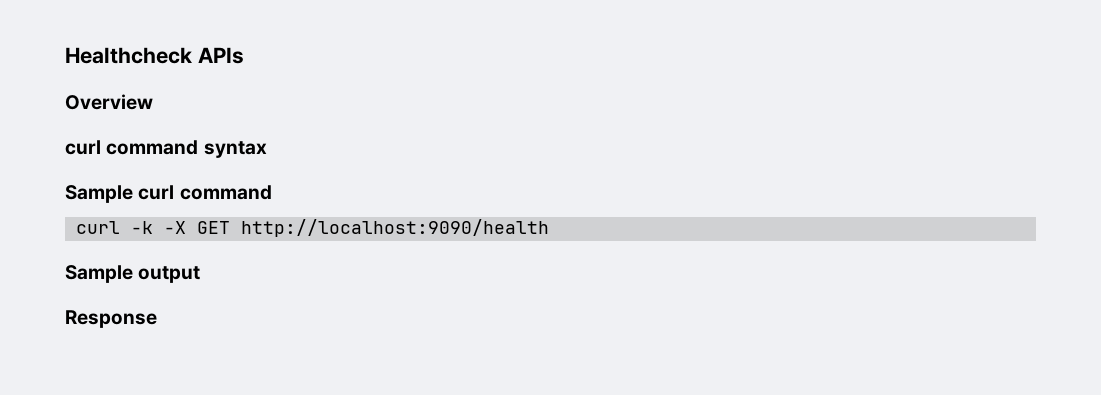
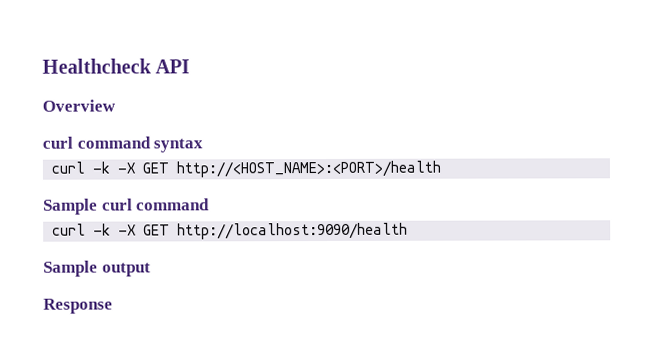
[197,47,244,64] APIs -> [155,59,191,74] API
(267, 149) none -> [51,160,441,178] // curl -k -X GET http://<HOST_NAME>:<PORT>/health

